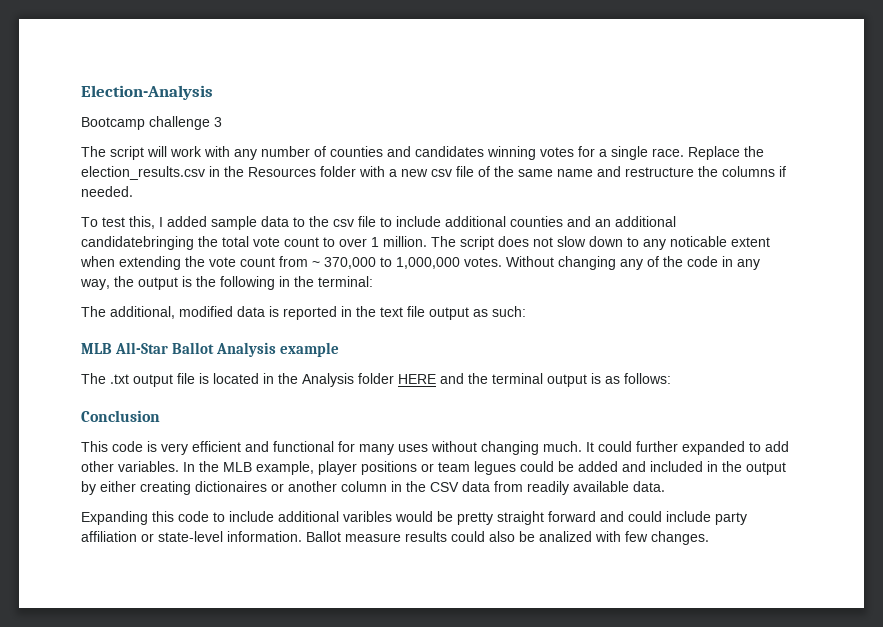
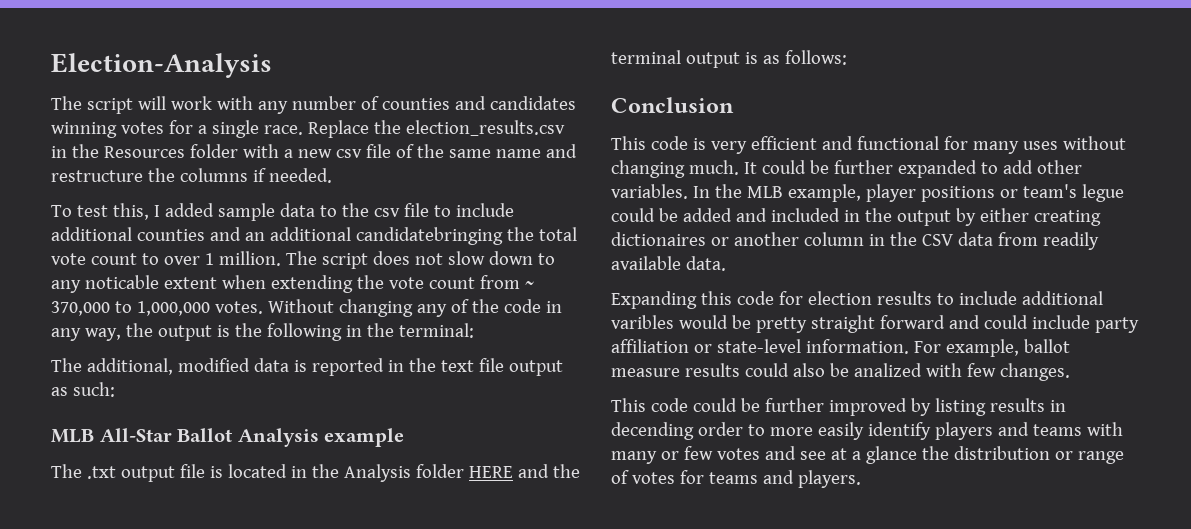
[81,116,222,130] // Bootcamp challenge 3 -> (272, 65) none
(632, 446) none -> [809,160,829,174] be
[438,461,516,475] team legues -> [1022,184,1124,202] team's legue
(209, 516) none -> [778,291,932,305] for election results
[306,531,341,542] Ballot -> [913,339,1070,357] For example, ballot
(709, 538) none -> [611,398,1066,416] [611,422,1123,440] [611,446,1124,464] [611,470,861,488] // This code could be further improved by listing results in decending order to more easily identify players and teams with many or few votes and see at a glance the distribution or range of votes for teams and players.

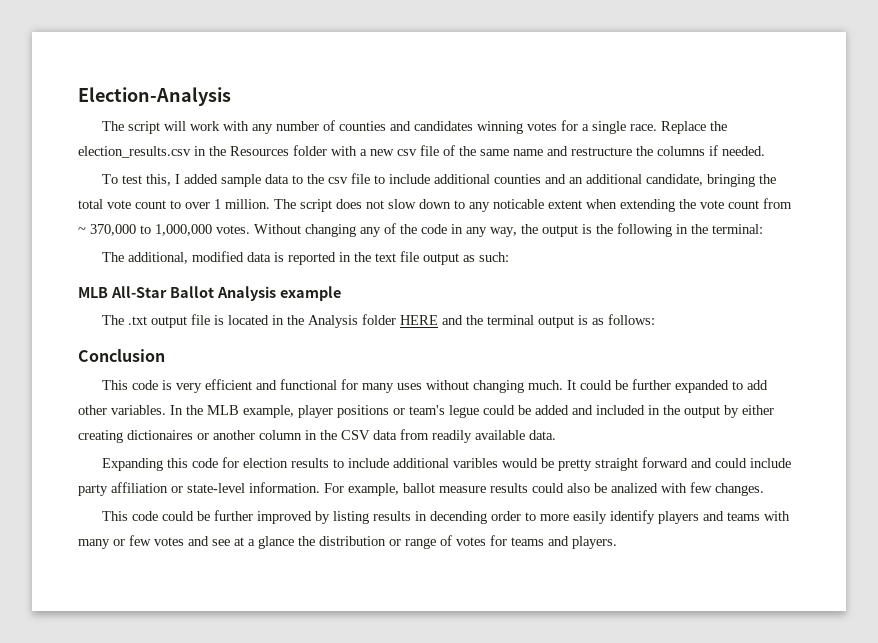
[355,227,503,245] candidatebringing -> [646,174,756,187] candidate, bringing

